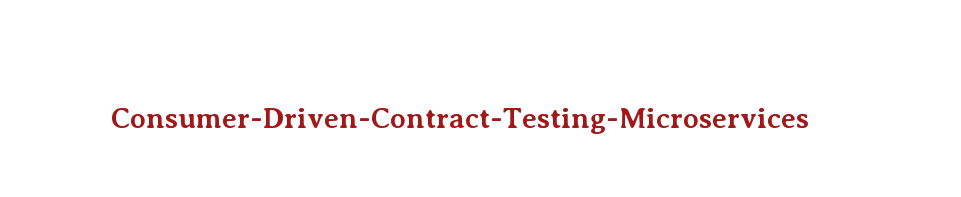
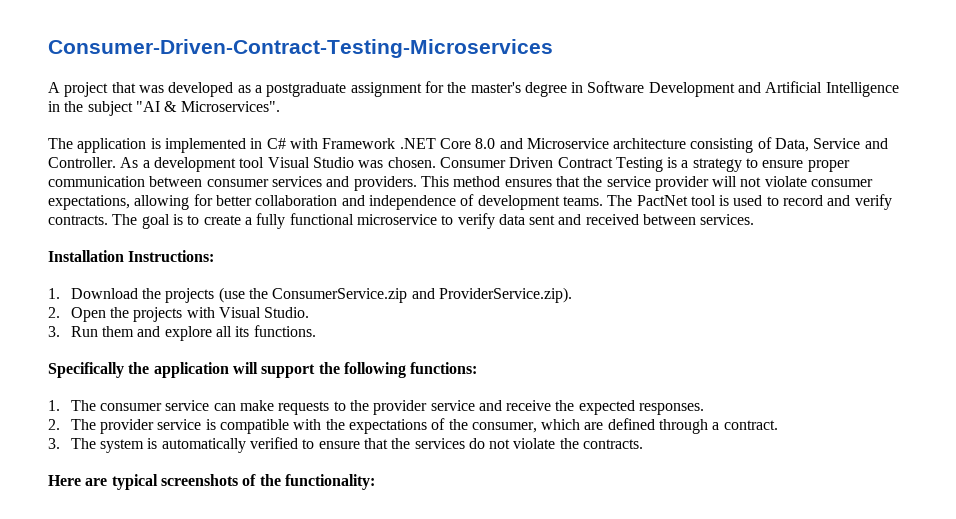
(809, 121) none -> [48,81,899,97] [48,101,280,116] [48,137,888,153] [48,157,850,172] [48,176,874,191] [48,194,892,210] [48,213,755,229] [48,250,215,262] [48,287,572,303] [48,307,310,322] [48,325,316,341] [48,362,478,378] [48,400,705,415] [48,418,778,434] [48,437,644,453] [48,474,375,490] // A project that was developed as a postgraduate assignment for the master's degree in Software Development and Artificial Intelligence in the subject "AI & Microservices". // The application is implemented in C# with Framework .NET Core 8.0 and Microservice architecture consisting of Data, Service and Controller. As a development tool Visual Studio was chosen. Consumer Driven Contract Testing is a strategy to ensure proper communication between consumer services and providers. This method ensures that the service provider will not violate consumer expectations, allowing for better collaboration and independence of development teams. The PactNet tool is used to record and verify contracts. The goal is to create a fully functional microservice to verify data sent and received between services. // Ιnstallation Ιnstructions: // 1. Download the projects (use the ConsumerService.zip and ProviderService.zip). // 2. Open the projects with Visual Studio. // 3. Run them and explore all its functions. // Specifically the application will support the following functions: // 1. The consumer service can make requests to the provider service and receive the expected responses. // 2. The provider service is compatible with the expectations of the consumer, which are defined through a contract. // 3. The system is automatically verified to ensure that the services do not violate the contracts. // Here are typical screenshots of the functionality:

